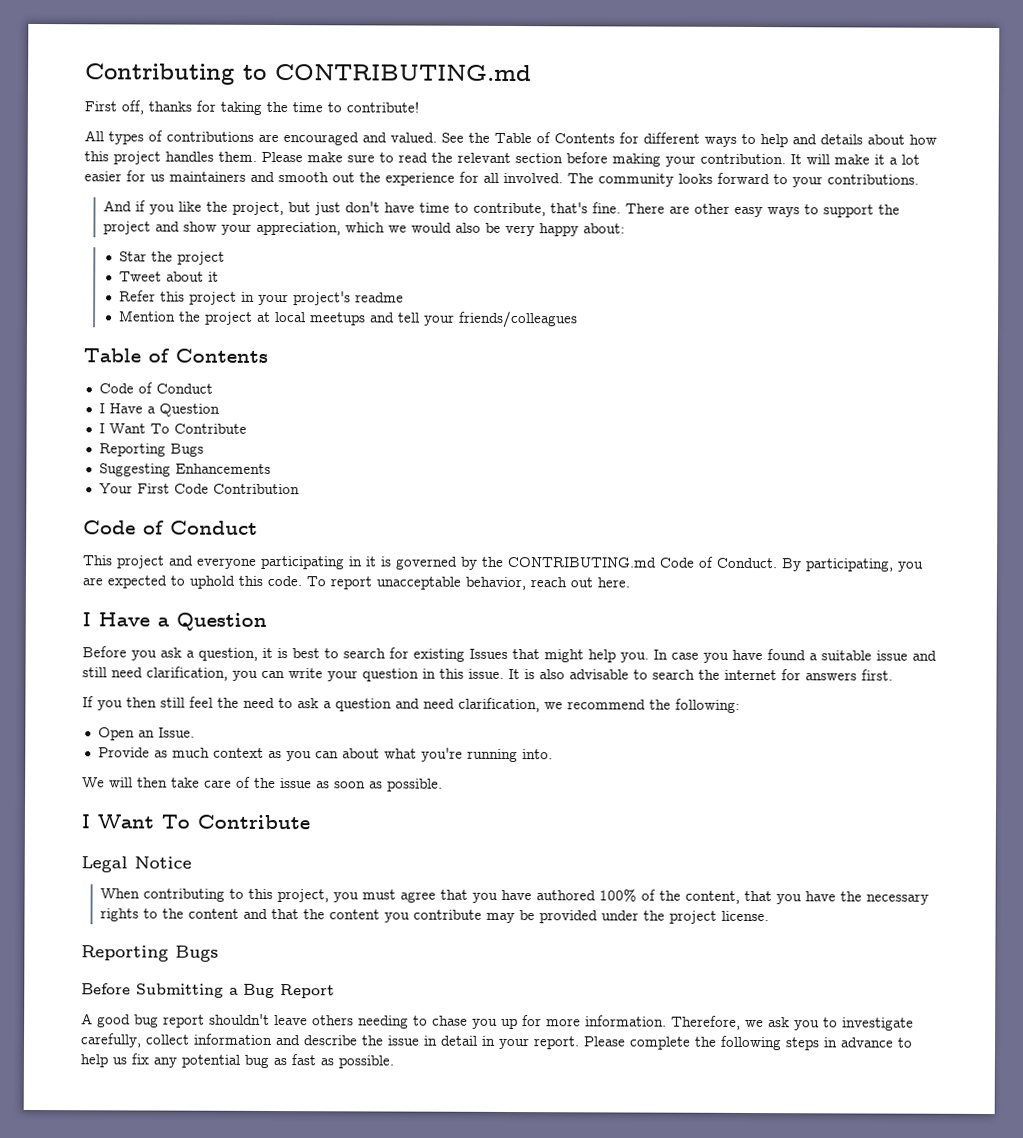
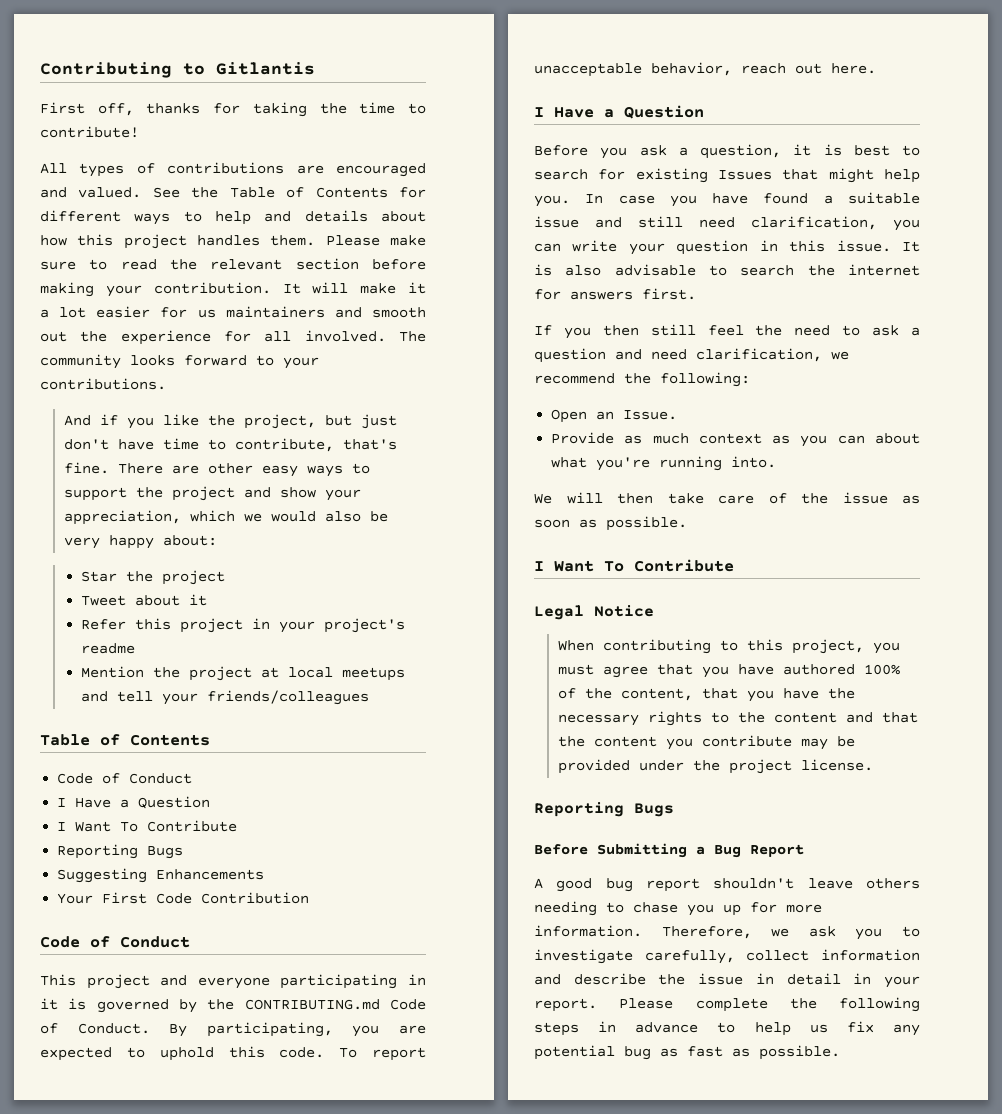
[275,64,532,82] CONTRIBUTING.md -> [216,62,315,75] Gitlantis

